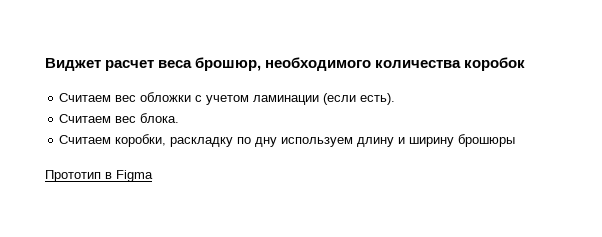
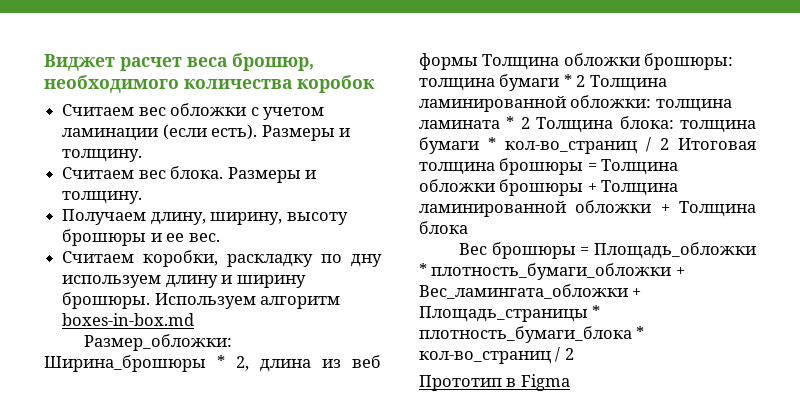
(396, 99) none -> [261,125,350,141] [62,149,143,162] Размеры и толщину.
(180, 118) none -> [227,167,316,183] [62,191,143,204] [62,209,348,225] [62,229,220,246] Размеры и толщину. // Получаем длину, ширину, высоту брошюры и ее вес.
[458,134,516,147] брошюры -> [62,292,341,309] [62,313,195,326] [83,334,232,351] [44,355,381,372] [419,53,734,70] [419,74,667,91] [419,95,732,112] [419,116,756,133] [419,137,756,154] [419,158,679,175] [419,179,679,196] [419,200,756,217] [419,221,468,234] [458,242,756,259] [419,263,685,280] [419,284,642,299] [419,305,601,322] [419,326,645,343] [419,347,574,364] брошюры. Используем алгоритм boxes-in-box.md // Размер_обложки: Ширина_брошюры * 2, длина из веб формы Толщина обложки брошюры: толщина бумаги * 2 Толщина ламинированной обложки: толщина ламината * 2 Толщина блока: толщина бумаги * кол-во_страниц / 2 Итоговая толщина брошюры = Толщина обложки брошюры + Толщина ламинированной обложки + Толщина блока // Вес брошюры = Площадь_обложки * плотность_бумаги_обложки + Вес_ламингата_обложки + Площадь_страницы * плотность_бумаги_блока * кол-во_страниц / 2

